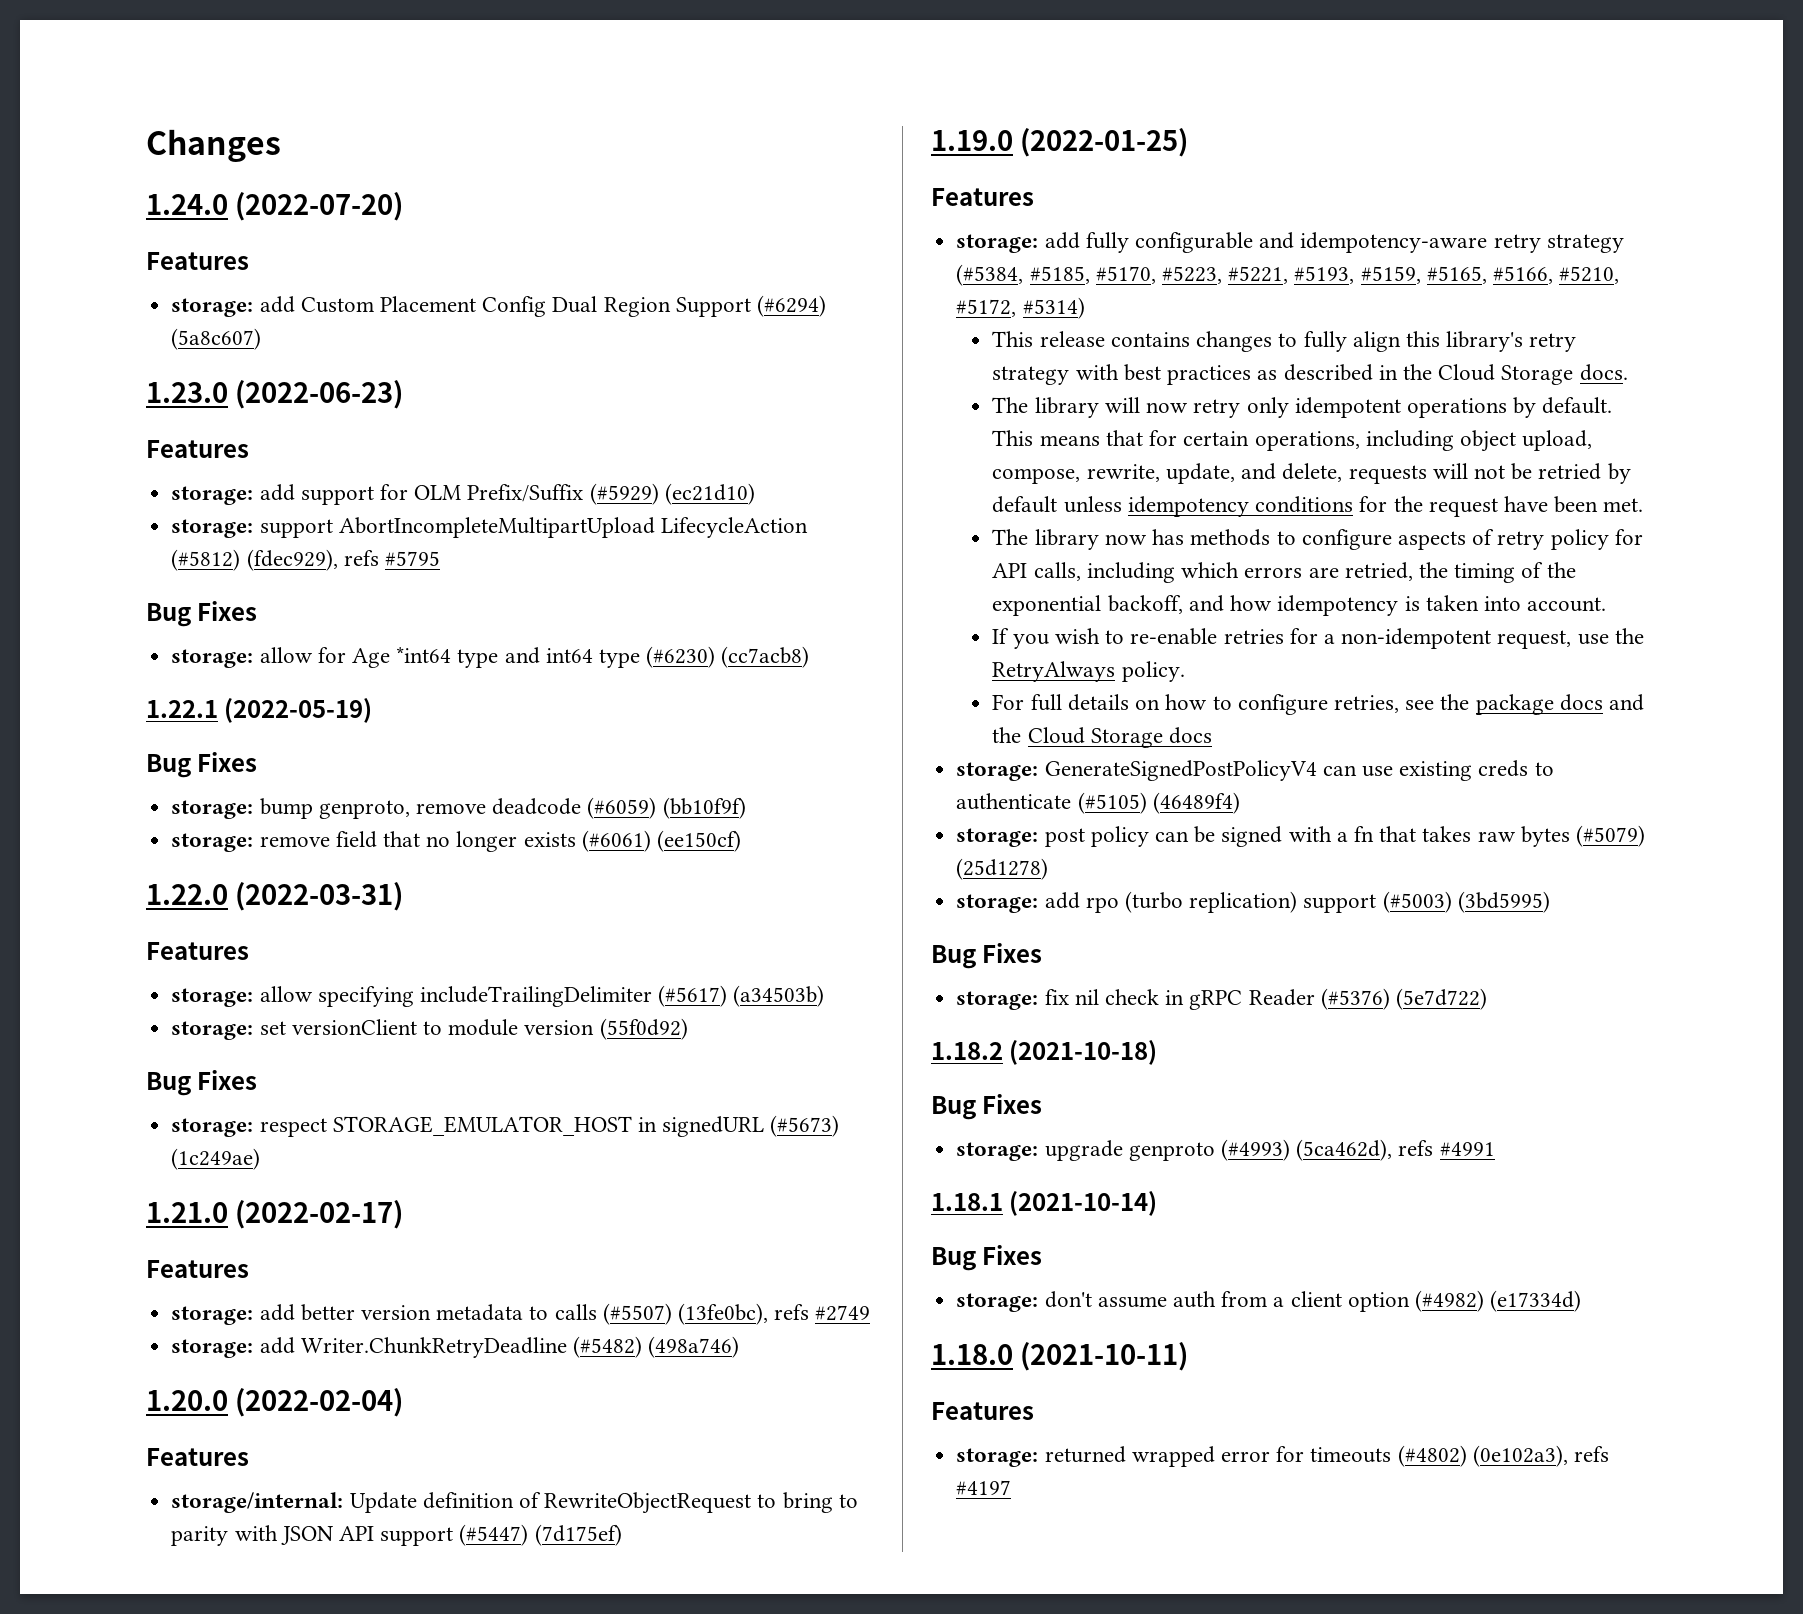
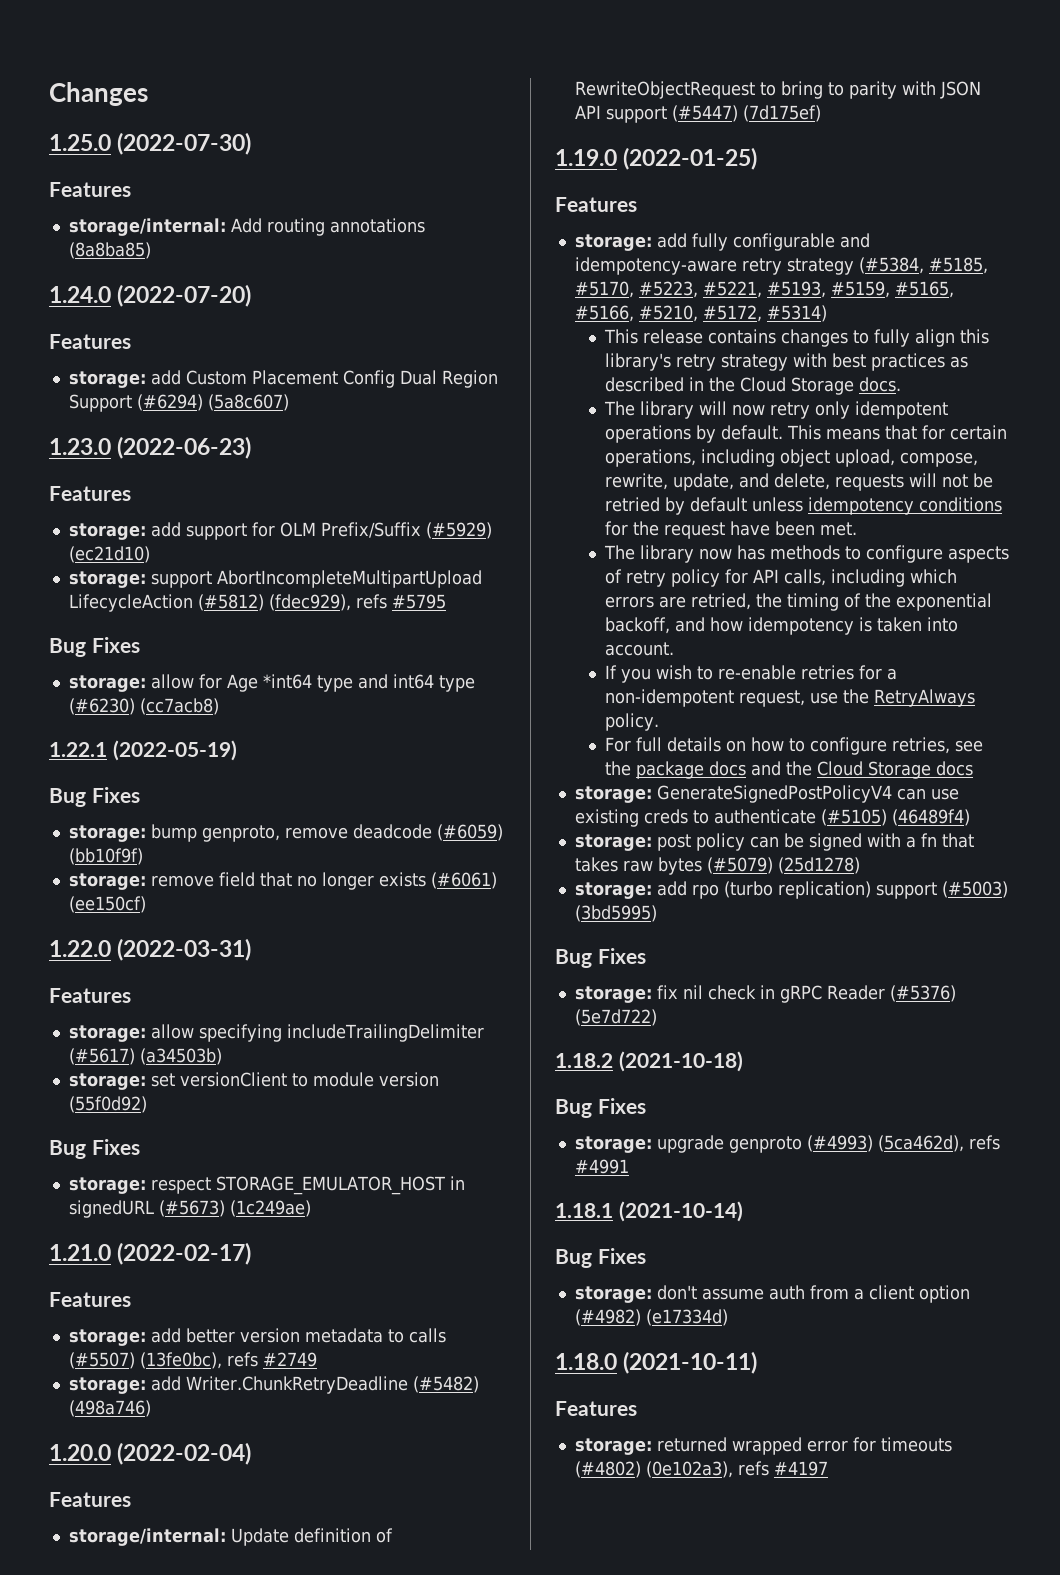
(281, 146) none -> [49,132,252,155] [49,182,131,197] [68,218,425,236] [68,242,151,259] // 1.25.0 (2022-07-30) // Features // storage/internal: Add routing annotations (8a8ba85)

